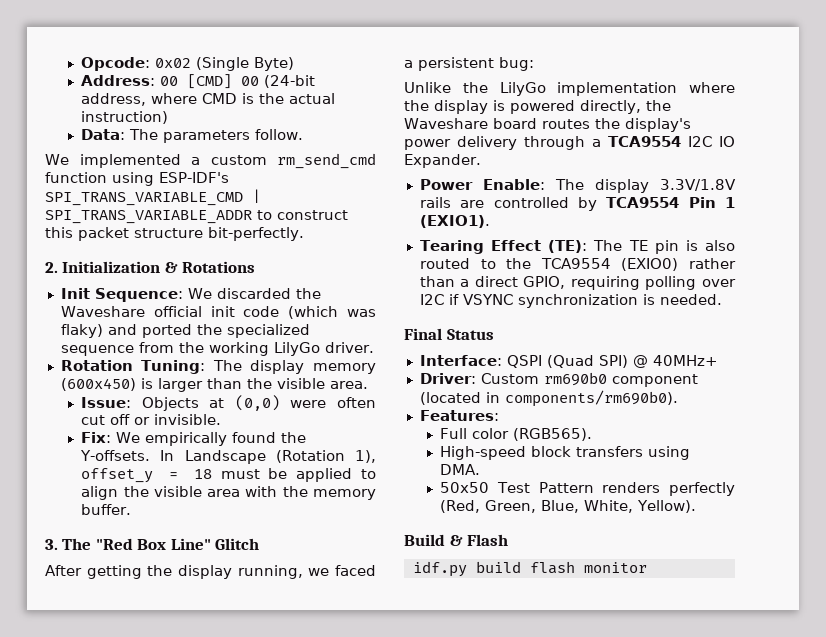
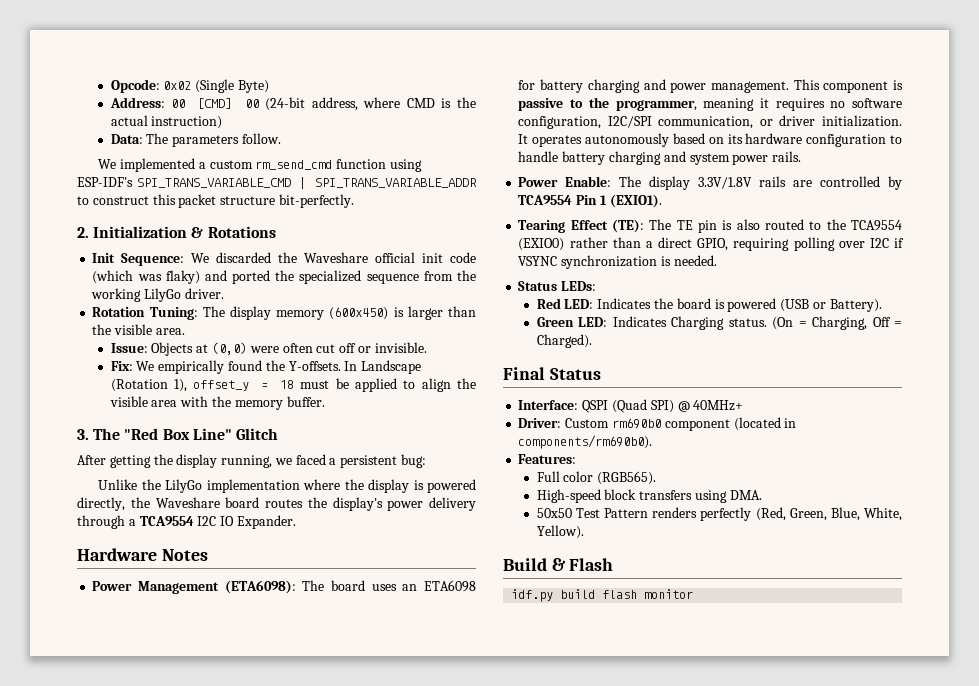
(481, 161) none -> [77,548,208,561] [92,580,476,594] [518,79,903,93] [518,97,902,111] [518,115,902,129] [518,133,902,147] [518,151,802,165] // Hardware Notes // Power Management (ETA6098): The board uses an ETA6098 for battery charging and power management. This component is passive to the programmer, meaning it requires no software configuration, I2C/SPI communication, or driver initialization. It operates autonomously based on its hardware configuration to handle battery charging and system power rails.
(722, 299) none -> [518,281,597,291] [536,298,882,312] [536,316,902,330] [536,334,592,348] // Status LEDs: // Red LED: Indicates the board is powered (USB or Battery). // Green LED: Indicates Charging status. (On = Charging, Off = Charged).

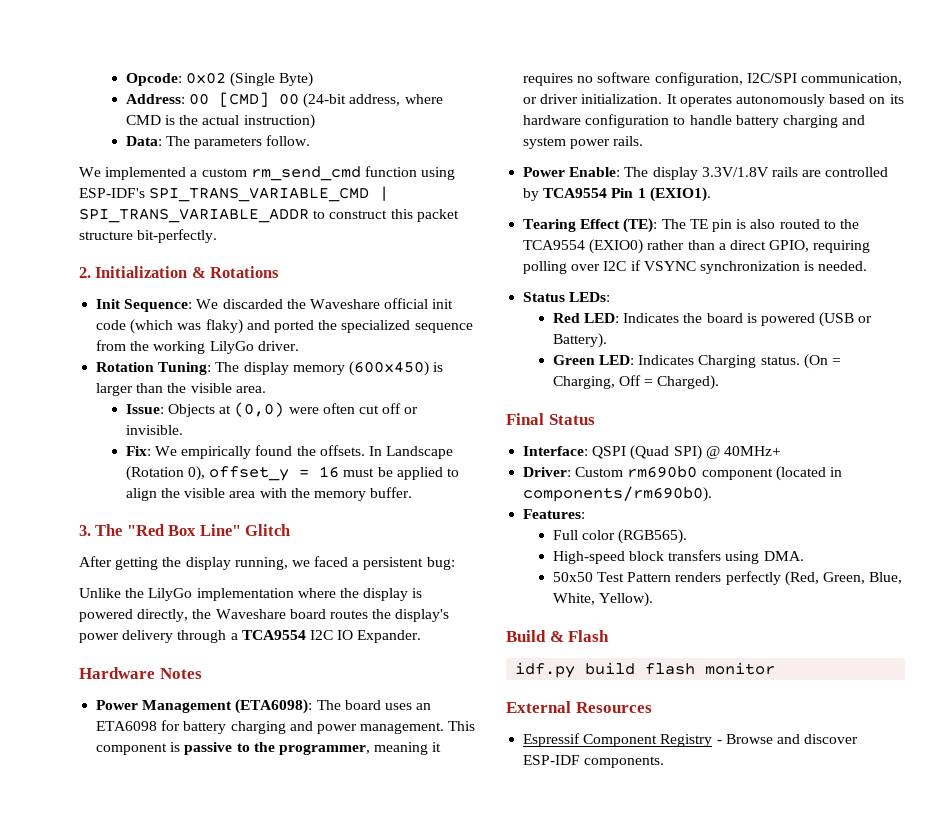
[288,361,341,371] Y-offsets. -> [319,445,365,456] offsets.
[174,379,188,392] 1), -> [188,466,206,481] 0),
[279,380,294,389] 18 -> [319,466,340,478] 16
(694, 594) none -> [506,701,652,713] [523,733,859,747] [523,755,665,768] // External Resources // Espressif Component Registry - Browse and discover ESP-IDF components.

